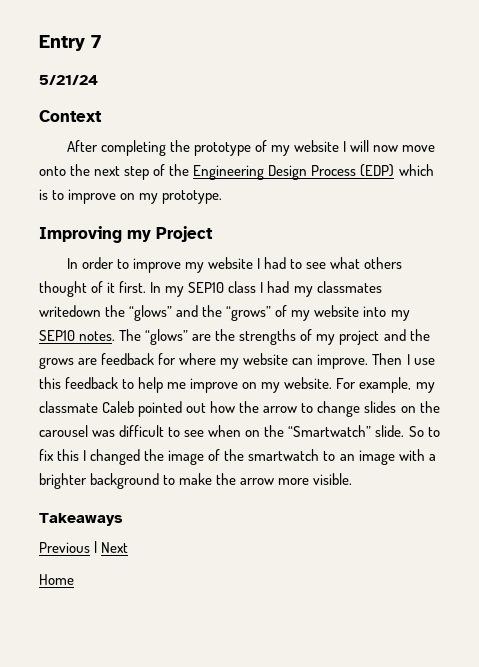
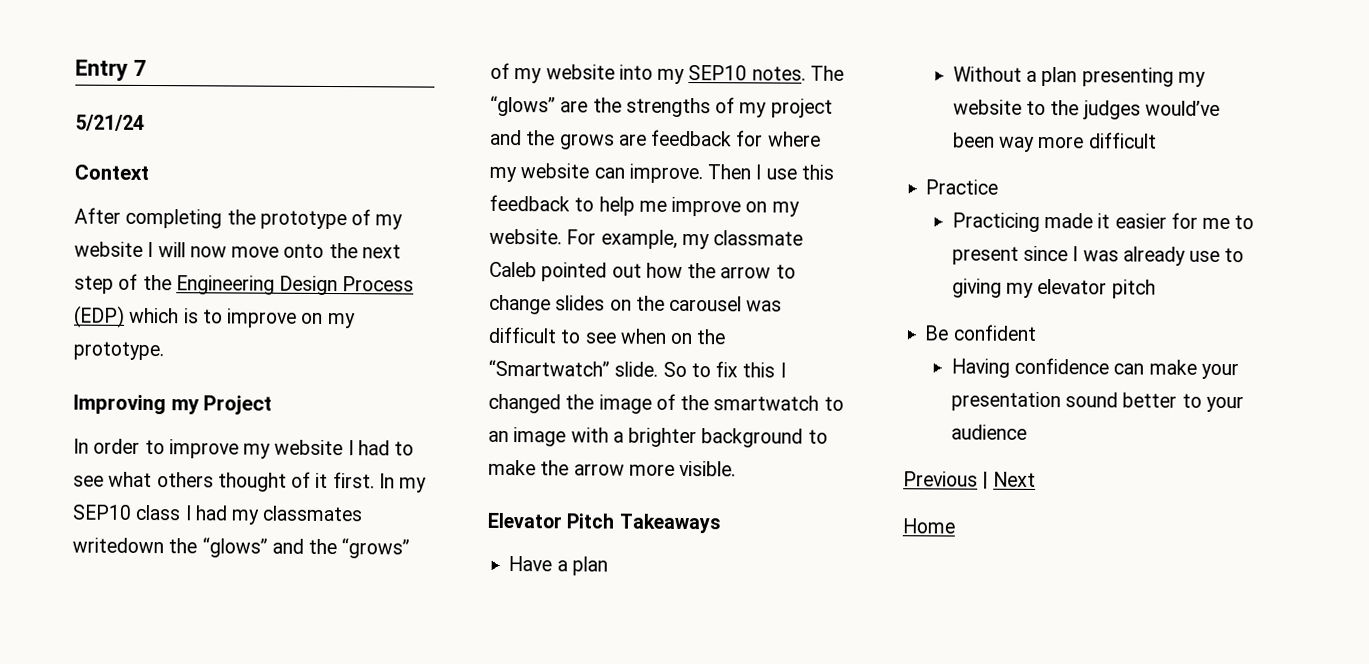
(353, 479) none -> [487,512,615,529] Elevator Pitch
(123, 519) none -> [508,556,608,576] [952,66,1206,87] [952,99,1220,120] [952,132,1157,152] [925,179,999,195] [951,212,1255,232] [951,245,1245,266] [951,278,1156,299] [924,324,1037,341] [950,357,1239,380] [950,391,1244,413] [950,424,1027,440] // Have a plan // Without a plan presenting my website to the judges would’ve been way more difficult // Practice // Practicing made it easier for me to present since I was already use to giving my elevator pitch // Be confident // Having confidence can make your presentation sound better to your audience

